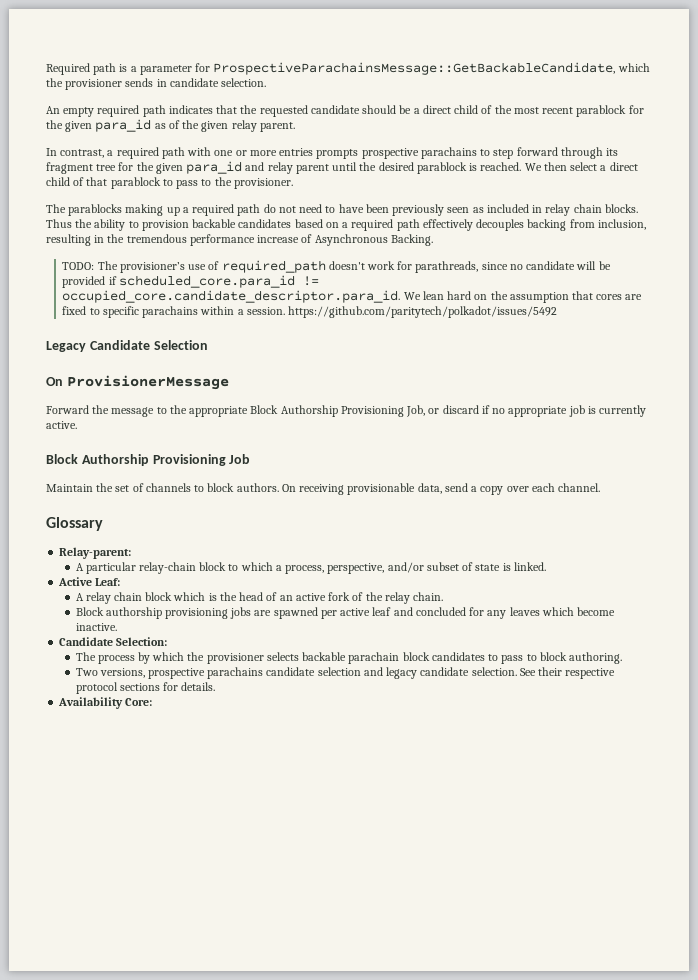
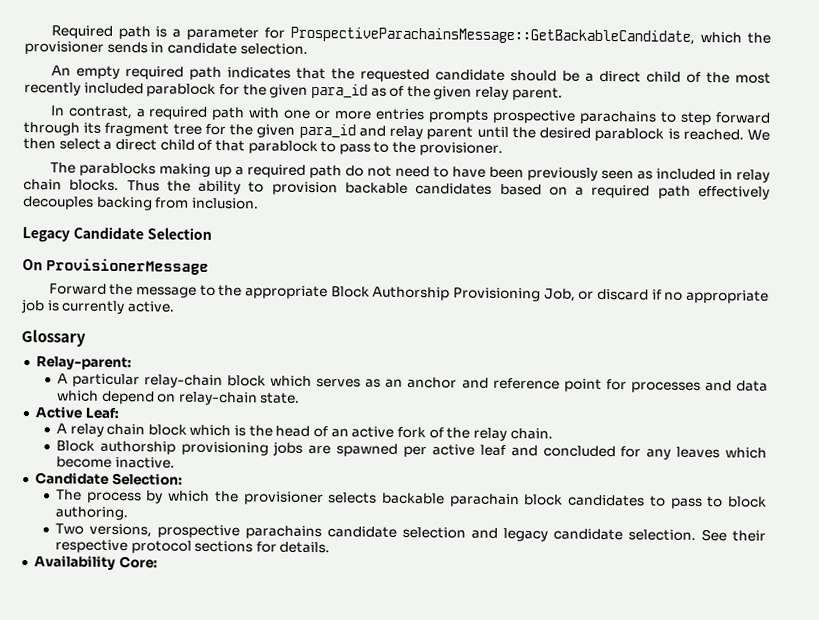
[542,107,574,114] recent -> [24,82,144,96] recently included
[597,219,646,230] [46,234,433,246] [62,260,611,273] [62,275,319,288] [62,290,643,303] [62,306,557,318] inclusion, resulting in the tremendous performance increase of Asynchronous Backing. // TODO: The provisioner’s use of required_path doesn't work for parathreads, since no candidate will be provided if scheduled_core.para_id != occupied_core.candidate_descriptor.para_id. We lean hard on the assumption that cores are fixed to specific parachains within a session. https://github.com/paritytech/polkadot/issues/5492 -> [191,197,259,210] inclusion.
[46,454,251,466] [46,483,601,495] // Block Authorship Provisioning Job // Maintain the set of channels to block authors. On receiving provisionable data, send a copy over each channel. -> (175, 307) none
[228,562,546,574] to which a process, perspective, and/or subset of state is linked. -> [270,375,769,393] [56,390,301,406] which serves as an anchor and reference point for processes and data which depend on relay-chain state.

